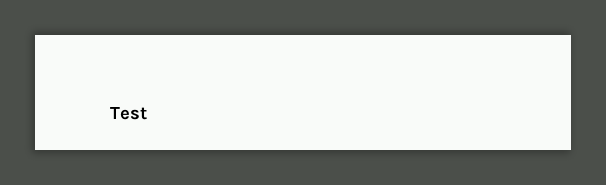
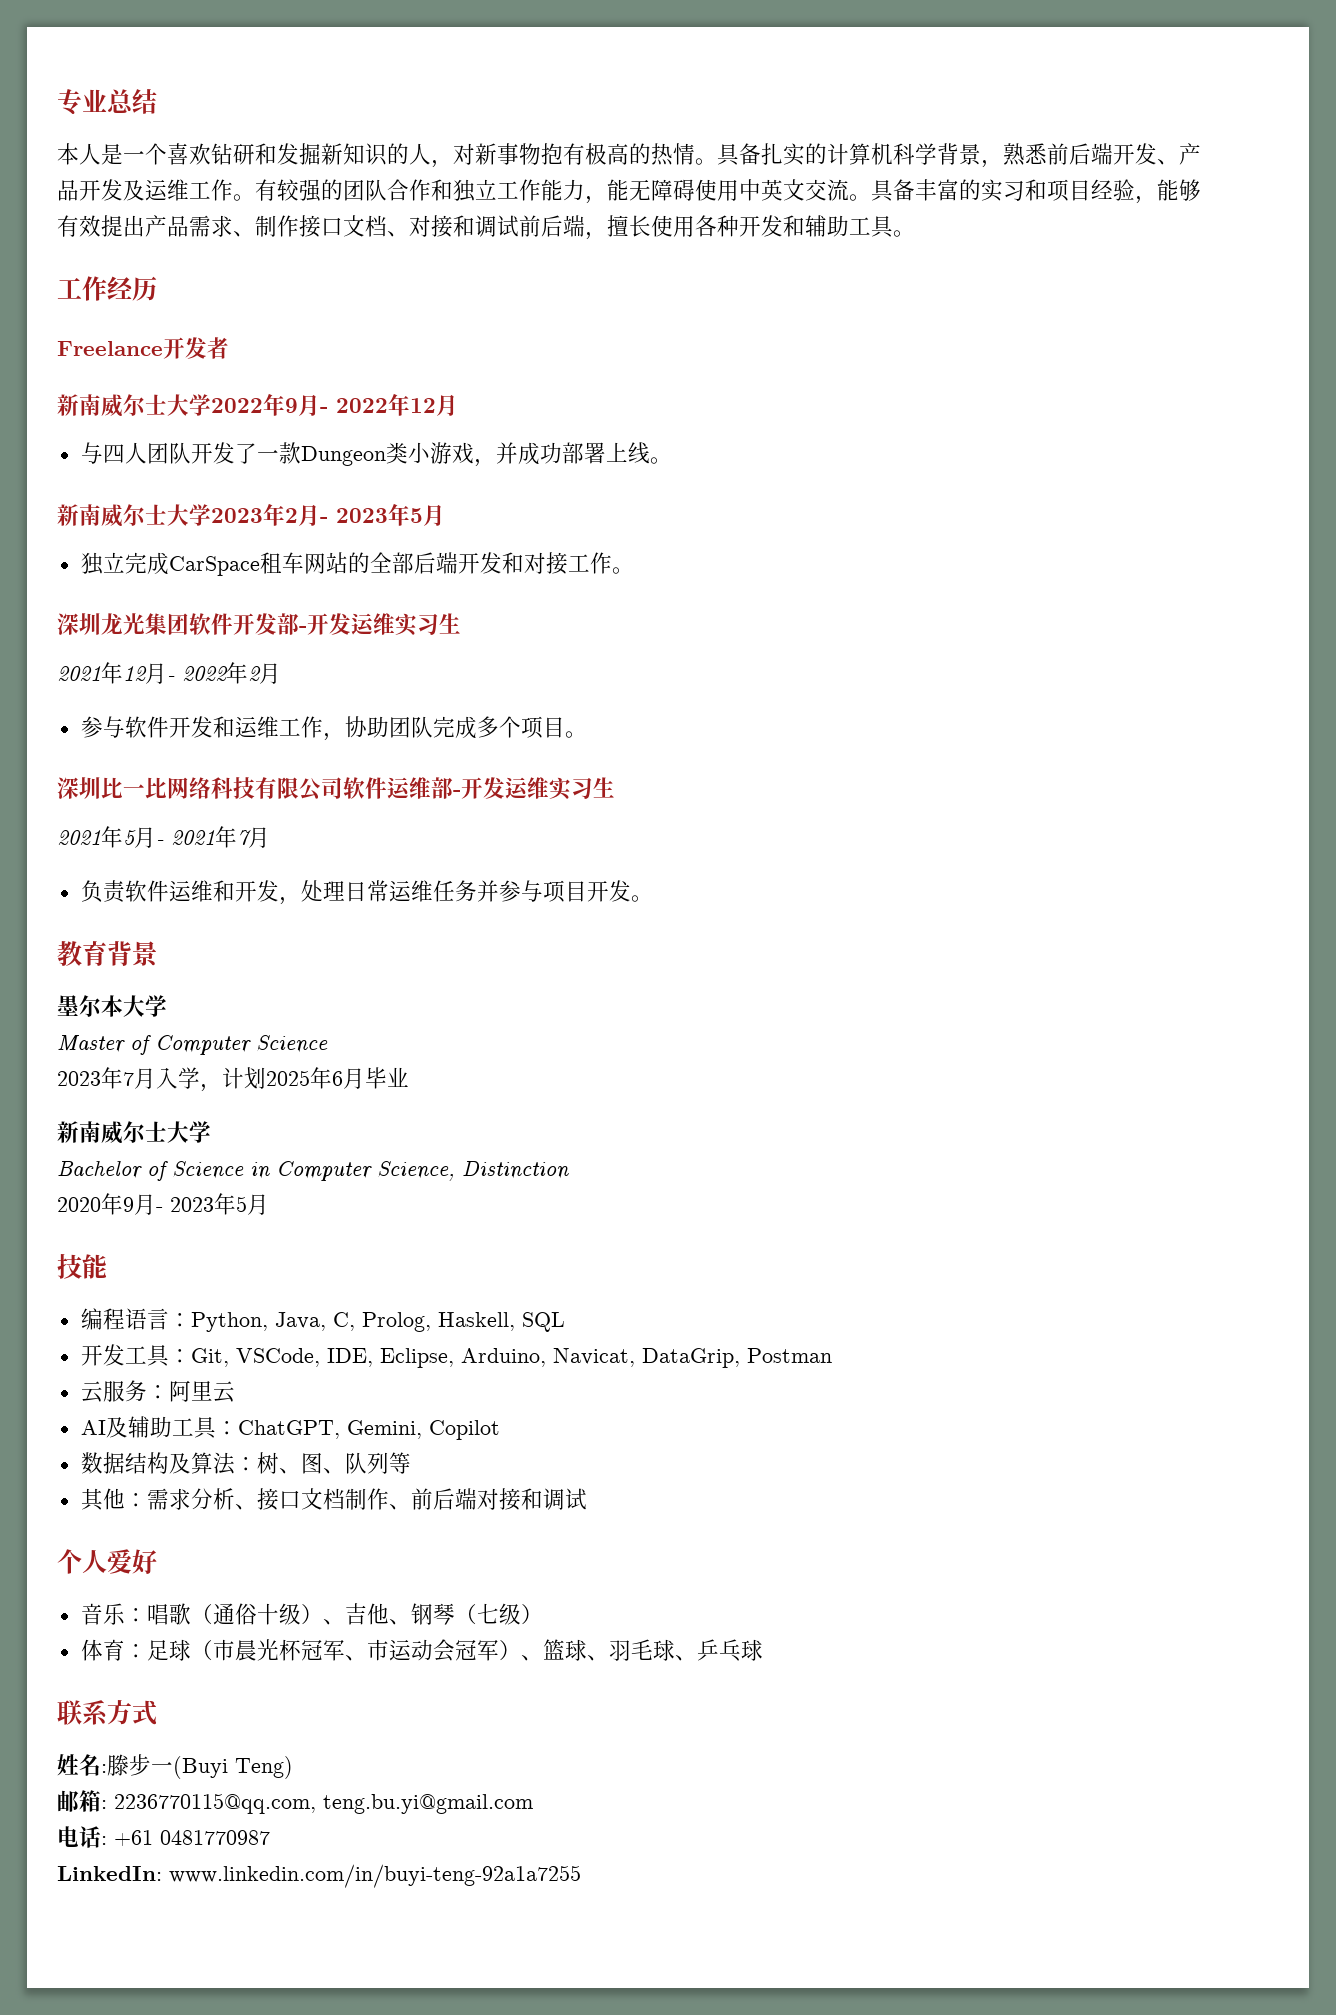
[110,107,147,120] Test -> [57,89,157,115] [57,143,1201,168] [57,179,1201,204] [57,215,915,240] [57,276,157,301] [57,337,229,359] [57,393,458,417] [80,442,672,467] [57,503,445,527] [80,552,634,576] [57,613,461,636] [57,662,281,684] [80,716,587,741] [57,777,615,801] [57,826,270,848] [80,880,653,905] [57,941,158,967] [57,995,167,1017] [57,1035,328,1055] [57,1067,409,1092] [57,1121,211,1144] [57,1161,569,1181] [57,1193,269,1215] [57,1254,107,1279] [80,1308,565,1332] [80,1344,832,1368] [80,1380,235,1403] [80,1416,500,1440] [80,1452,411,1475] [80,1488,587,1511] [57,1549,157,1574] [80,1603,543,1625] [80,1639,763,1662] [57,1700,157,1726] [57,1754,293,1779] [57,1790,533,1814] [57,1826,270,1848] [57,1864,581,1888] 专业总结 // 本人是一个喜欢钻研和发掘新知识的人，对新事物抱有极高的热情。具备扎实的计算机科学背景，熟悉前后端开发、产品开发及运维工作。有较强的团队合作和独立工作能力，能无障碍使用中英文交流。具备丰富的实习和项目经验，能够有效提出产品需求、制作接口文档、对接和调试前后端，擅长使用各种开发和辅助工具。 // 工作经历 // Freelance开发者 // 新南威尔士大学2022年9月- 2022年12月 // 与四人团队开发了一款Dungeon类小游戏，并成功部署上线。 // 新南威尔士大学2023年2月- 2023年5月 // 独立完成CarSpace租车网站的全部后端开发和对接工作。 // 深圳龙光集团软件开发部-开发运维实习生 // 2021年12月- 2022年2月 // 参与软件开发和运维工作，协助团队完成多个项目。 // 深圳比一比网络科技有限公司软件运维部-开发运维实习生 // 2021年5月- 2021年7月 // 负责软件运维和开发，处理日常运维任务并参与项目开发。 // 教育背景 // 墨尔本大学 // Master of Computer Science // 2023年7月入学，计划2025年6月毕业 // 新南威尔士大学 // Bachelor of Science in Computer Science, Distinction // 2020年9月- 2023年5月 // 技能 // 编程语言：Python, Java, C, Prolog, Haskell, SQL // 开发工具：Git, VSCode, IDE, Eclipse, Arduino, Navicat, DataGrip, Postman // 云服务：阿里云 // AI及辅助工具：ChatGPT, Gemini, Copilot // 数据结构及算法：树、图、队列等 // 其他：需求分析、接口文档制作、前后端对接和调试 // 个人爱好 // 音乐：唱歌（通俗十级）、吉他、钢琴（七级） // 体育：足球（市晨光杯冠军、市运动会冠军）、篮球、羽毛球、乒乓球 // 联系方式 // 姓名:滕步一(Buyi Teng) // 邮箱: 2236770115@qq.com, teng.bu.yi@gmail.com // 电话: +61 0481770987 // LinkedIn: www.linkedin.com/in/buyi-teng-92a1a7255

